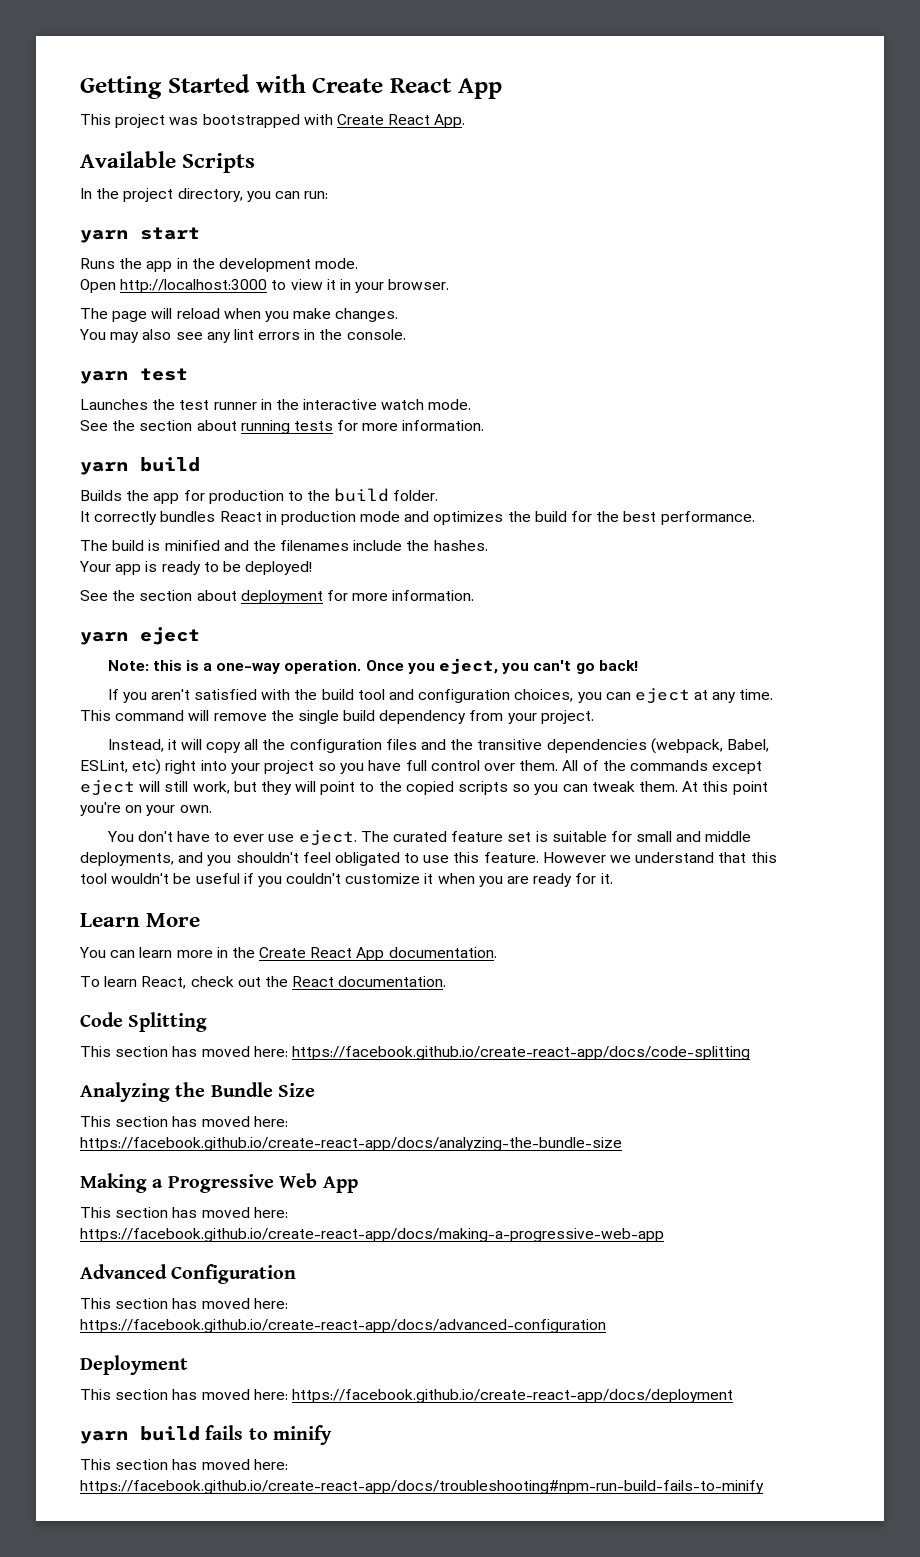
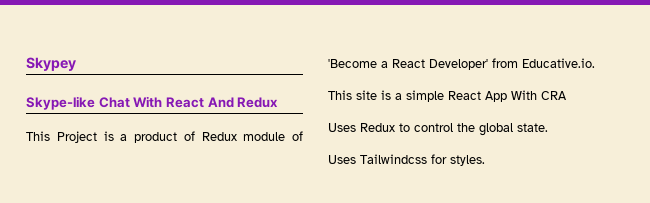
[80,74,502,99] [80,114,466,128] [80,151,256,173] [80,188,329,202] [80,227,200,243] [80,258,359,272] [80,279,450,293] [80,308,399,322] [79,329,406,343] [80,368,188,384] [80,399,472,410] [80,420,485,434] [80,457,200,475] [80,488,439,504] [80,511,755,525] [80,540,488,551] [79,561,313,575] [80,590,475,604] [80,627,200,645] [107,658,638,675] [107,688,774,704] [80,710,594,724] [107,738,769,754] [80,759,763,775] [80,780,768,796] [80,802,212,816] [106,830,752,846] [80,852,777,866] [80,873,613,887] [80,913,201,927] [79,947,497,961] [80,976,447,989] [80,1012,208,1032] [80,1046,750,1060] [80,1082,316,1102] [80,1116,288,1127] [80,1137,622,1151] [80,1173,358,1193] [80,1207,288,1218] [80,1228,664,1242] [80,1264,297,1284] [80,1298,288,1309] [80,1319,606,1333] [80,1355,188,1375] [80,1389,733,1403] [80,1425,333,1445] [80,1459,288,1470] [80,1480,764,1494] Getting Started with Create React App // This project was bootstrapped with Create React App. // Available Scripts // In the project directory, you can run: // yarn start // Runs the app in the development mode. // Open http://localhost:3000 to view it in your browser. // The page will reload when you make changes. // You may also see any lint errors in the console. // yarn test // Launches the test runner in the interactive watch mode. // See the section about running tests for more information. // yarn build // Builds the app for production to the build folder. // It correctly bundles React in production mode and optimizes the build for the best performance. // The build is minified and the filenames include the hashes. // Your app is ready to be deployed! // See the section about deployment for more information. // yarn eject // Note: this is a one-way operation. Once you eject, you can't go back! // If you aren't satisfied with the build tool and configuration choices, you can eject at any time. This command will remove the single build dependency from your project. // Instead, it will copy all the configuration files and the transitive dependencies (webpack, Babel, ESLint, etc) right into your project so you have full control over them. All of the commands except eject will still work, but they will point to the copied scripts so you can tweak them. At this point you're on your own. // You don't have to ever use eject. The curated feature set is suitable for small and middle deployments, and you shouldn't feel obligated to use this feature. However we understand that this tool wouldn't be useful if you couldn't customize it when you are ready for it. // Learn More // You can learn more in the Create React App documentation. // To learn React, check out the React documentation. // Code Splitting // This section has moved here: https://facebook.github.io/create-react-app/docs/code-splitting // Analyzing the Bundle Size // This section has moved here: https://facebook.github.io/create-react-app/docs/analyzing-the-bundle-size // Making a Progressive Web App // This section has moved here: https://facebook.github.io/create-react-app/docs/making-a-progressive-web-app // Advanced Configuration // This section has moved here: https://facebook.github.io/create-react-app/docs/advanced-configuration // Deployment // This section has moved here: https://facebook.github.io/create-react-app/docs/deployment // yarn build fails to minify // This section has moved here: https://facebook.github.io/create-react-app/docs/troubleshooting#npm-run-build-fails-to-minify -> [26,57,76,71] [26,96,279,110] [26,131,303,143] [328,58,595,70] [328,90,567,102] [328,123,548,136] [328,154,485,166] Skypey // Skype-like Chat With React And Redux // This Project is a product of Redux module of 'Become a React Developer' from Educative.io. // This site is a simple React App With CRA // Uses Redux to control the global state. // Uses Tailwindcss for styles.

